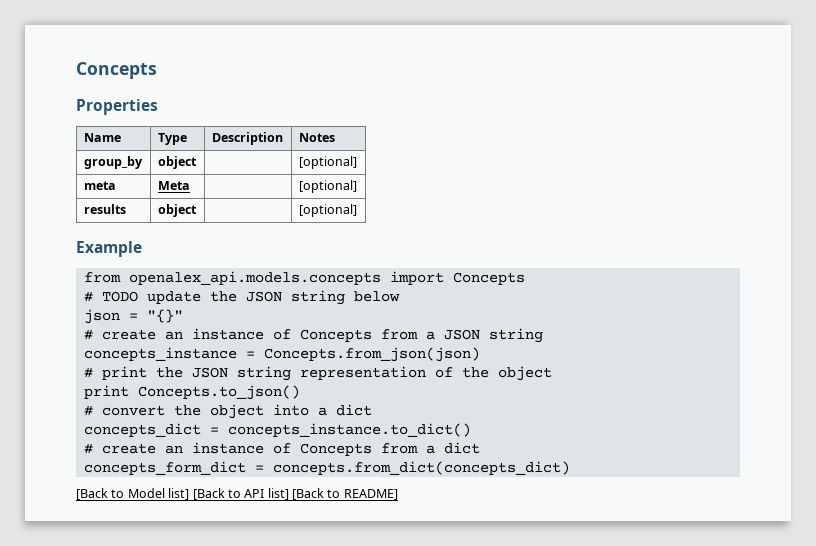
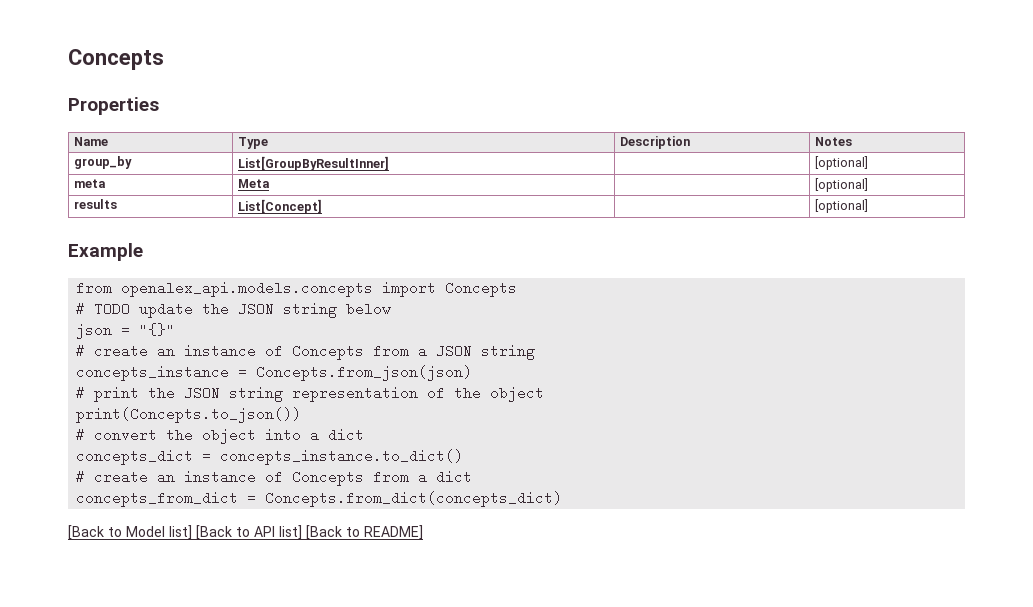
[157,156,197,169] object -> [238,156,390,171] List[GroupByResultInner]
[157,204,197,217] object -> [238,199,323,214] List[Concept]
[83,385,300,400] print Concepts.to_json() -> [76,407,302,423] print(Concepts.to_json())
[83,461,570,475] concepts_form_dict = concepts.from_dict(concepts_dict) -> [76,491,563,507] concepts_from_dict = Concepts.from_dict(concepts_dict)

